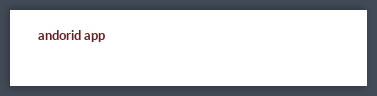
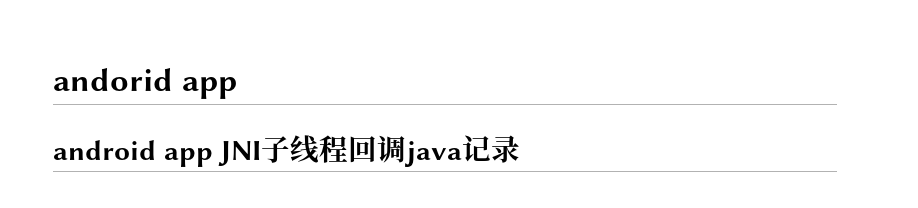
(106, 37) none -> [53,135,521,167] // android app JNI子线程回调java记录

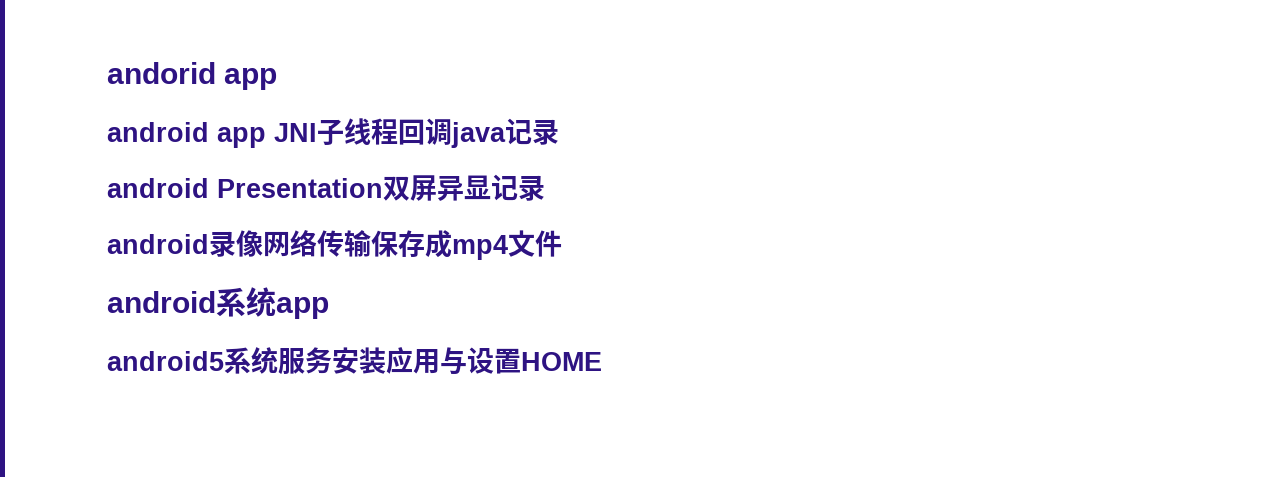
(521, 149) none -> [107,174,545,201] [107,230,562,260] [107,287,329,319] [107,347,602,375] // android Presentation双屏异显记录 // android录像网络传输保存成mp4文件 // android系统app // android5系统服务安装应用与设置HOME

